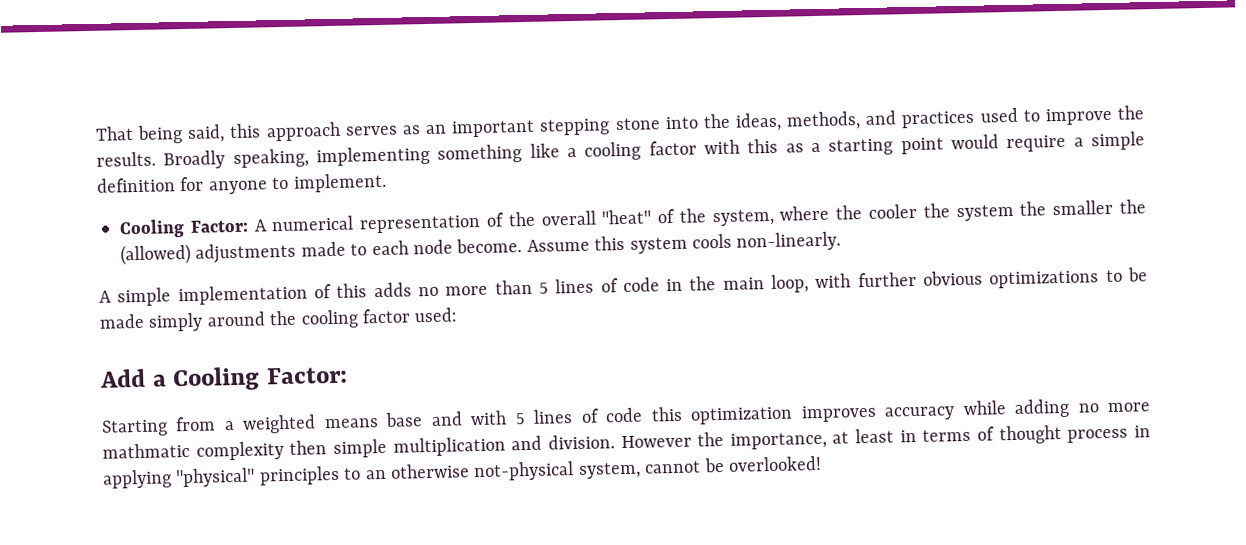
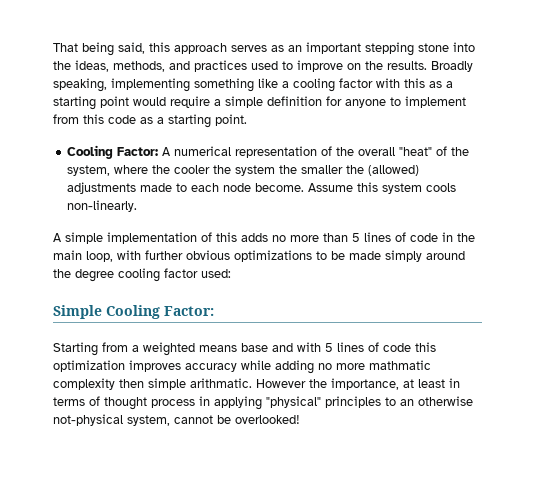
(1113, 116) none -> [347,63,361,70] on
[292,172,387,193] implement. -> [405,96,466,108] [53,114,247,128] implement from this code as a starting point.
(298, 318) none -> [75,269,114,282] degree
[99,368,167,388] Add a -> [53,305,102,319] Simple
[392,434,615,457] multiplication and division. -> [190,378,252,388] arithmatic.

